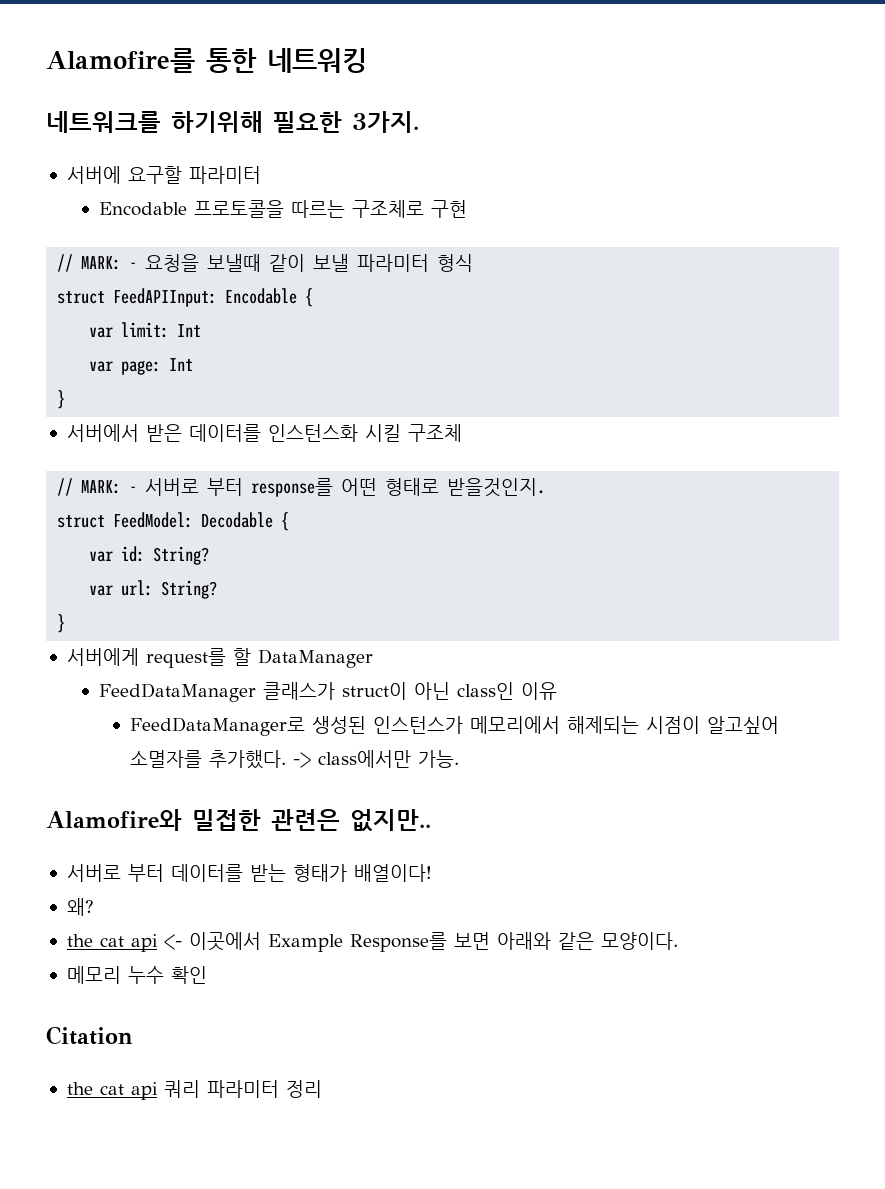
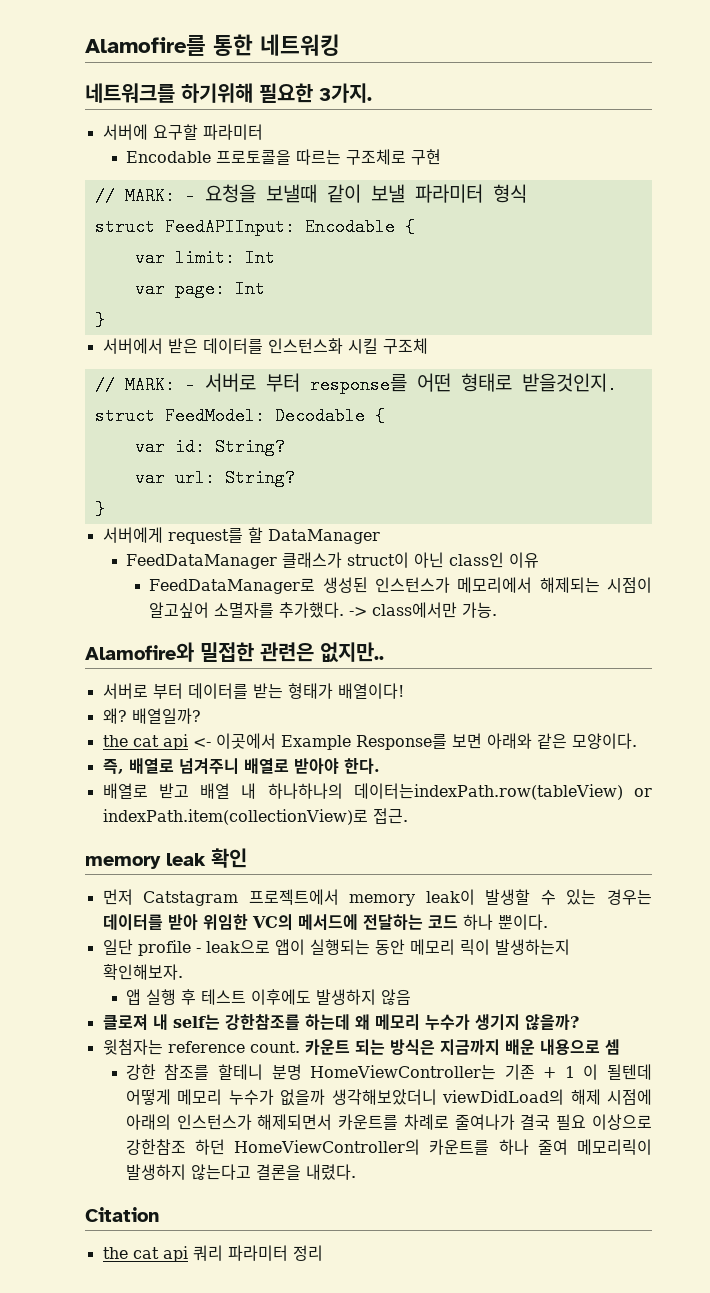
(94, 907) none -> [131,708,201,724] 배열일까?
[66,966,207,984] 메모리 누수 확인 -> [102,758,380,775] [102,783,652,800] [102,808,408,825] [85,848,247,869] [102,889,652,906] [102,914,548,931] [102,939,570,956] [102,964,183,980] [125,989,411,1005] [102,1014,579,1030] [102,1039,620,1055] [125,1064,652,1080] [125,1089,652,1106] [125,1114,652,1130] [125,1139,652,1155] [125,1164,356,1180] 즉, 배열로 넘겨주니 배열로 받아야 한다. // 배열로 받고 배열 내 하나하나의 데이터는indexPath.row(tableView) or indexPath.item(collectionView)로 접근. // memory leak 확인 // 먼저 Catstagram 프로젝트에서 memory leak이 발생할 수 있는 경우는 데이터를 받아 위임한 VC의 메서드에 전달하는 코드 하나 뿐이다. // 일단 profile - leak으로 앱이 실행되는 동안 메모리 릭이 발생하는지 확인해보자. // 앱 실행 후 테스트 이후에도 발생하지 않음 // 클로져 내 self는 강한참조를 하는데 왜 메모리 누수가 생기지 않을까? // 윗첨자는 reference count. 카운트 되는 방식은 지금까지 배운 내용으로 셈 // 강한 참조를 할테니 분명 HomeViewController는 기존 + 1 이 될텐데 어떻게 메모리 누수가 없을까 생각해보았더니 viewDidLoad의 해제 시점에 아래의 인스턴스가 해제되면서 카운트를 차례로 줄여나가 결국 필요 이상으로 강한참조 하던 HomeViewController의 카운트를 하나 줄여 메모리릭이 발생하지 않는다고 결론을 내렸다.

